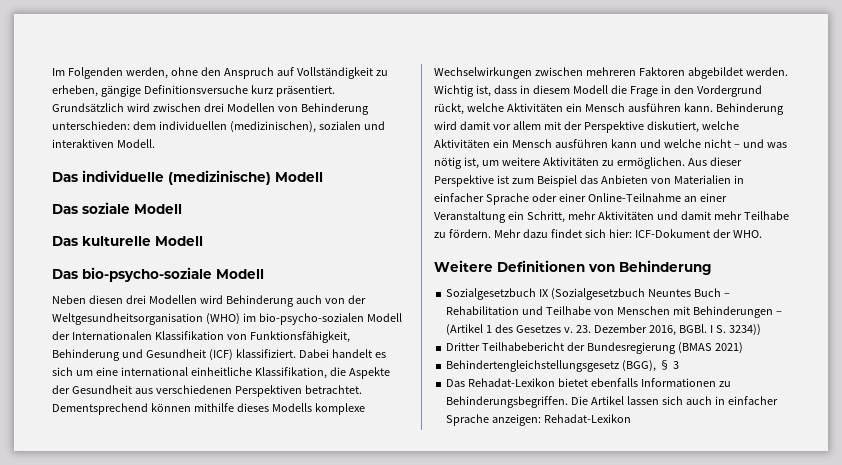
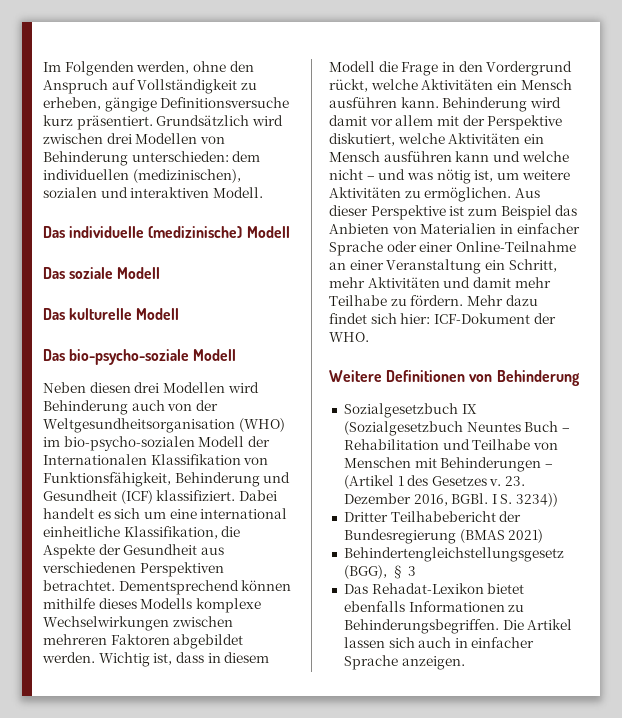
[492,414,632,426] anzeigen: Rehadat-Lexikon -> [401,656,465,670] anzeigen.

